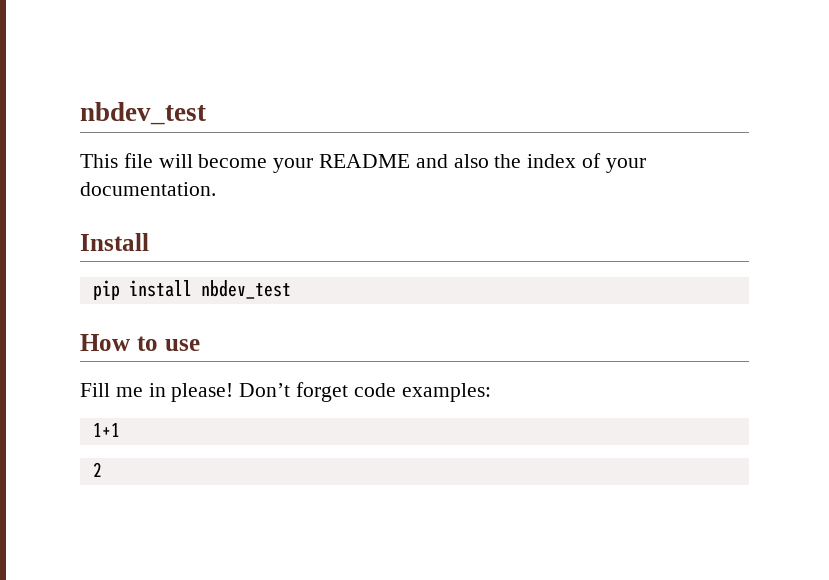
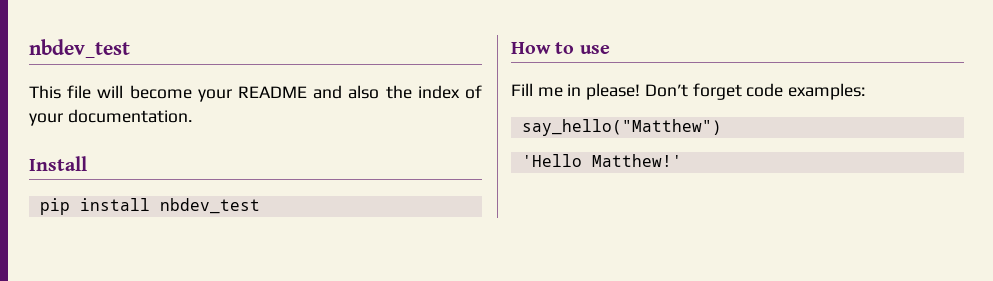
[92,423,120,437] [92,462,102,477] 1+1 // 2 -> [521,119,722,136] [521,154,682,167] say_hello("Matthew") // 'Hello Matthew!'

